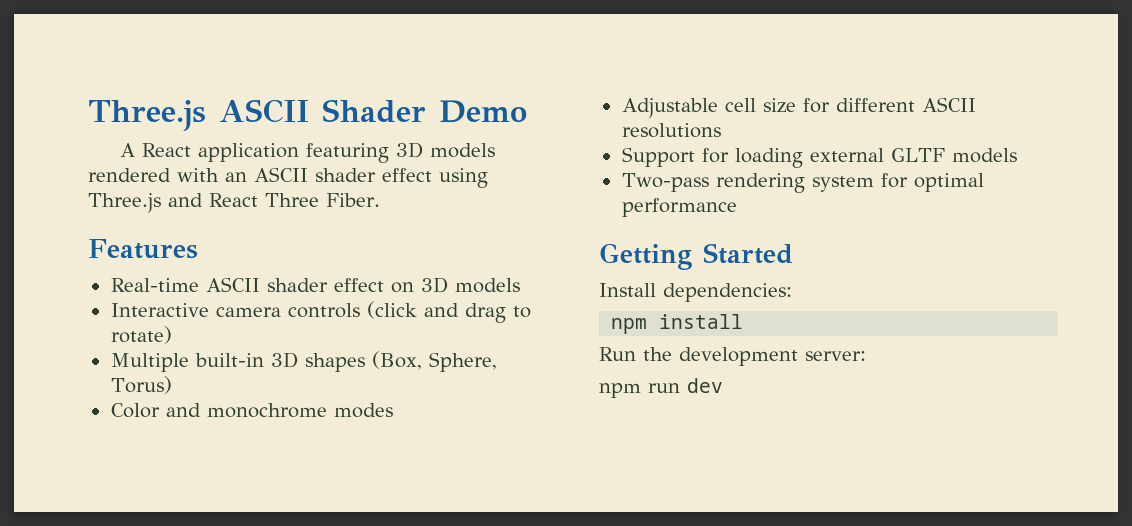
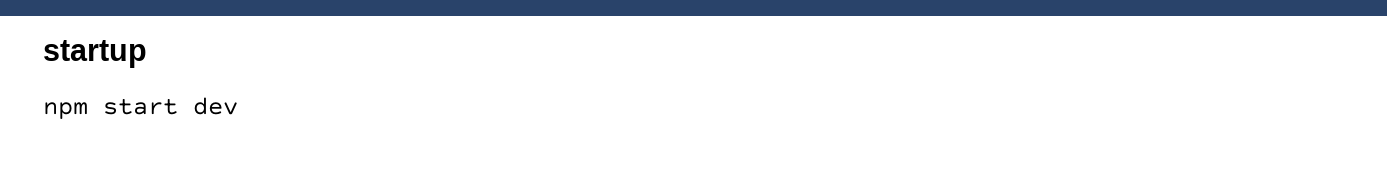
[88,99,527,131] [119,142,495,163] [88,167,488,188] [88,193,380,213] [88,239,198,259] [110,277,520,293] [110,301,531,323] [110,326,172,344] [110,351,497,372] [110,376,172,394] [110,403,393,418] [621,97,976,118] [621,123,721,138] [621,147,1017,168] [621,173,984,193] [621,198,737,217] [599,243,793,270] [599,283,792,302] [611,314,744,334] [599,347,866,366] [599,383,680,398] Three.js ASCII Shader Demo // A React application featuring 3D models rendered with an ASCII shader effect using Three.js and React Three Fiber. // Features // Real-time ASCII shader effect on 3D models // Interactive camera controls (click and drag to rotate) // Multiple built-in 3D shapes (Box, Sphere, Torus) // Color and monochrome modes // Adjustable cell size for different ASCII resolutions // Support for loading external GLTF models // Two-pass rendering system for optimal performance // Getting Started // Install dependencies: // npm install // Run the development server: // npm run -> [43,40,147,68] [43,98,178,119] startup // npm start

